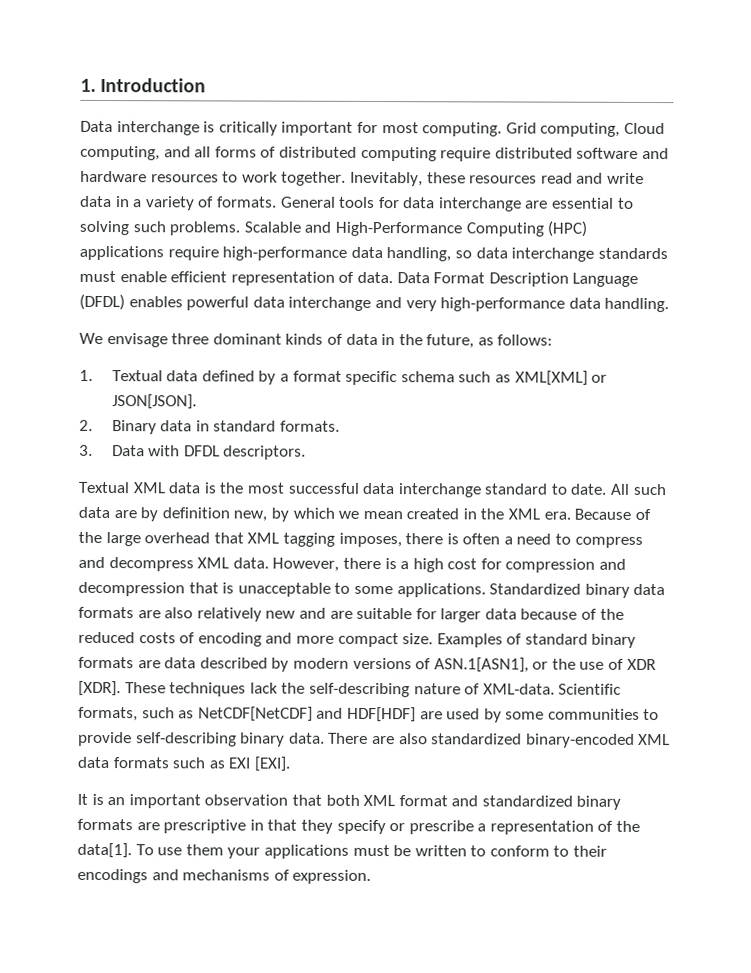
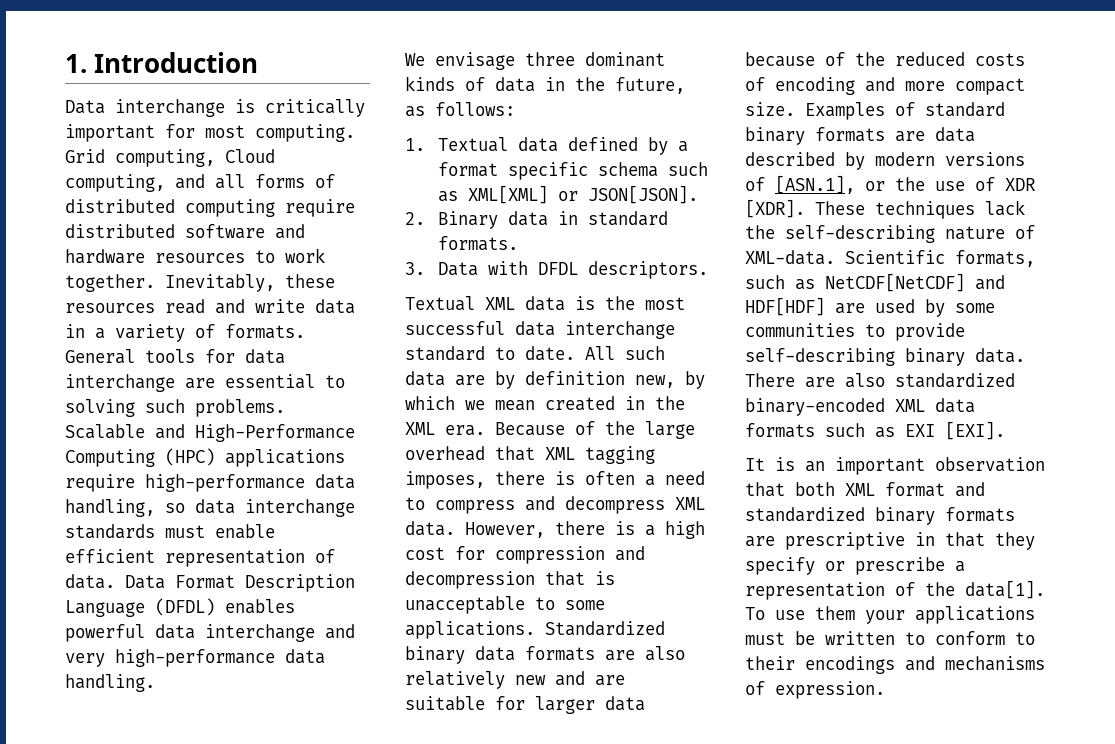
[433,657,529,673] ASN.1[ASN1], -> [775,175,855,194] [ASN.1],

